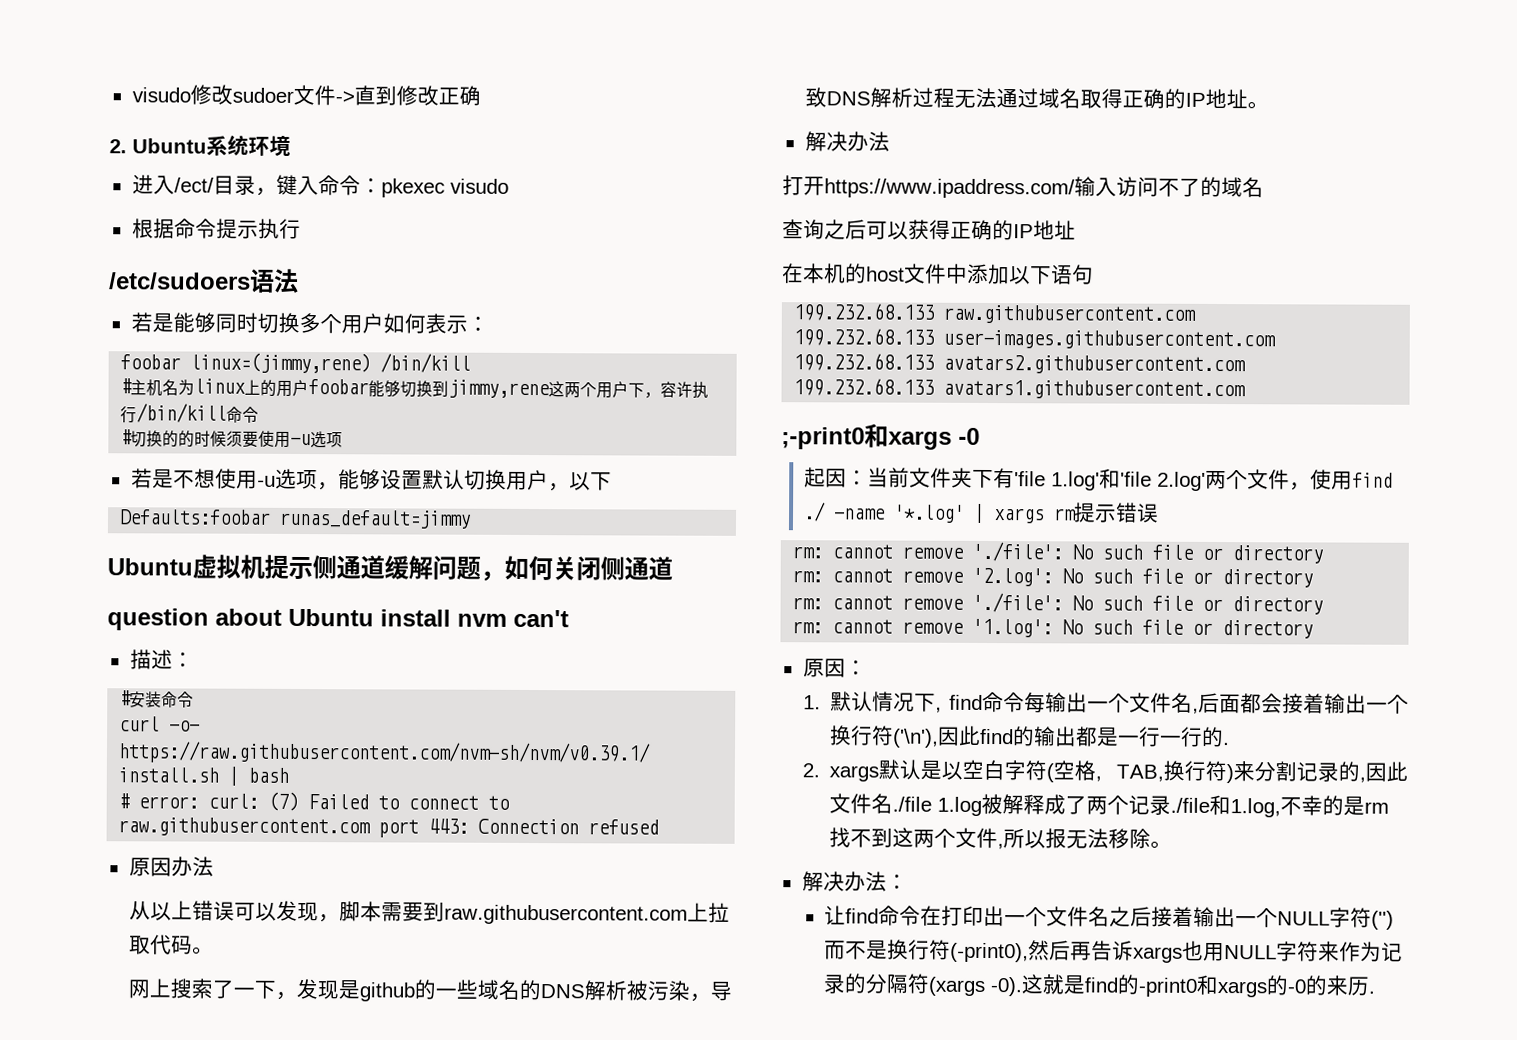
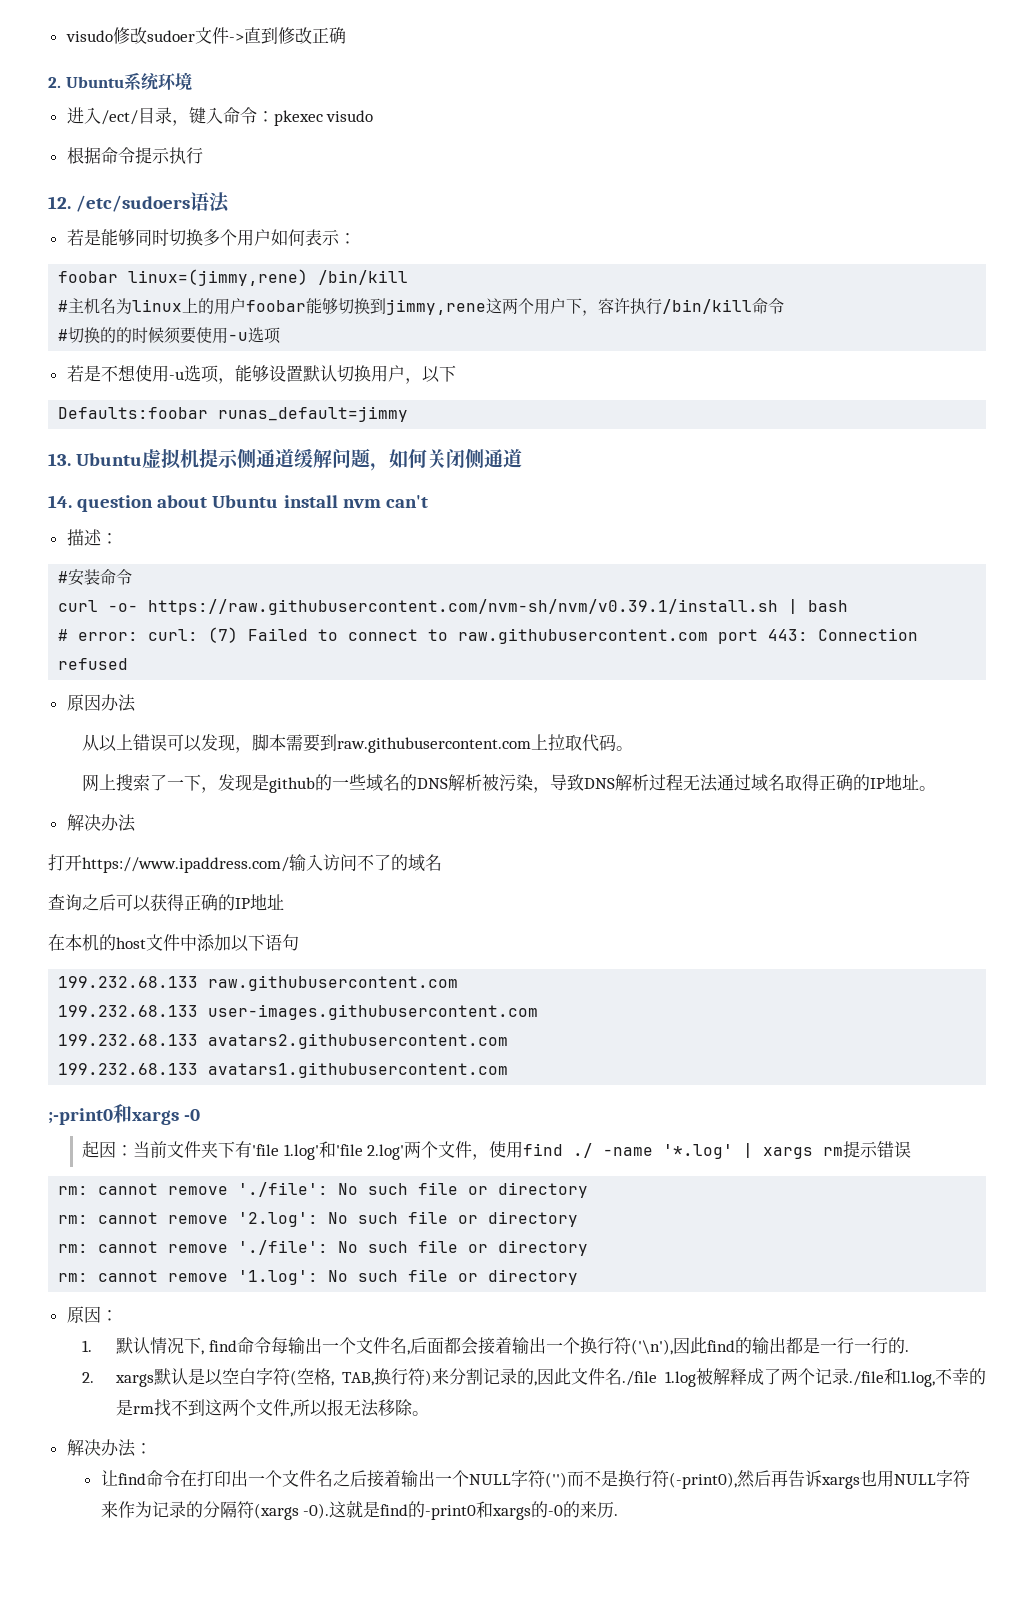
(301, 228) none -> [48,196,71,209] 12.
(472, 519) none -> [48,453,71,466] 13.
(673, 568) none -> [48,495,72,508] 14.

